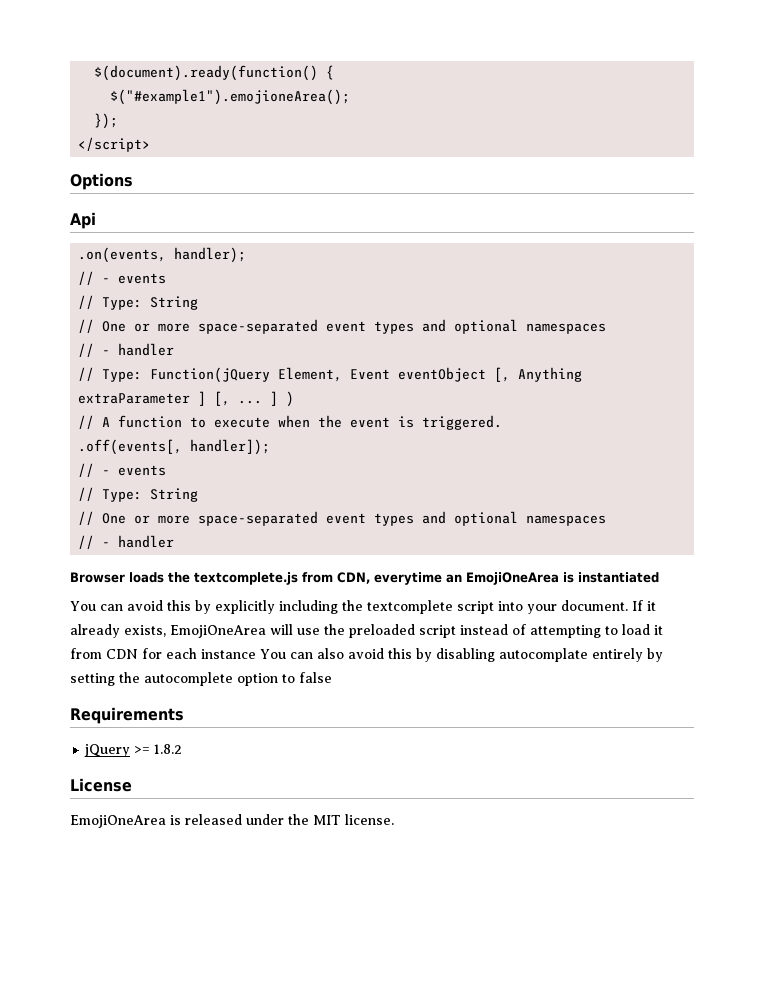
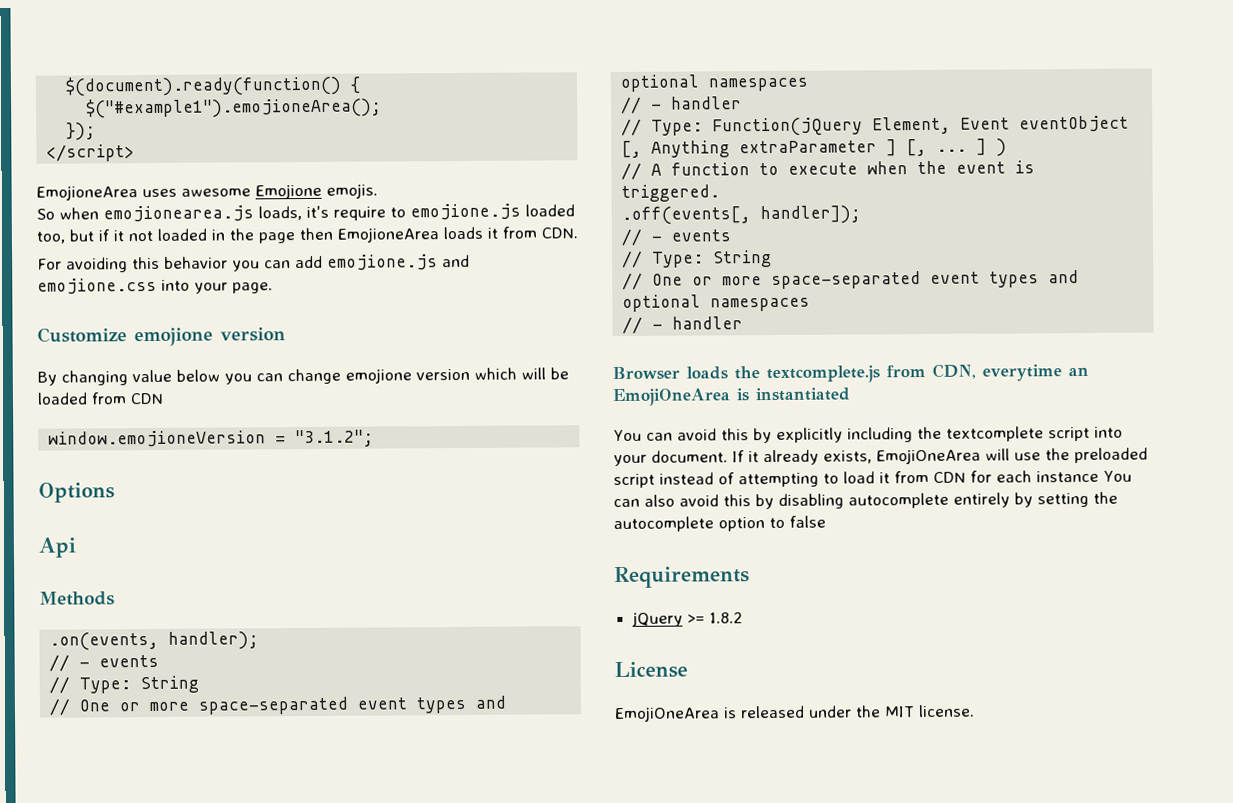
(151, 144) none -> [36,183,378,201] [36,203,575,223] [36,226,578,244] [37,254,470,273] [37,277,273,295] [37,327,286,347] [37,367,569,386] [37,392,164,405] [48,429,375,448] // EmojioneArea uses awesome Emojione emojis. // So when emojionearea.js loads, it's require to emojione.js loaded too, but if it not loaded in the page then EmojioneArea loads it from CDN. // For avoiding this behavior you can add emojione.js and emojione.css into your page. // Customize emojione version // By changing value below you can change emojione version which will be loaded from CDN // window.emojioneVersion = "3.1.2";
(96, 220) none -> [39,591,115,606] // Methods
[499,648,588,662] autocomplate -> [848,492,949,509] autocomplete

